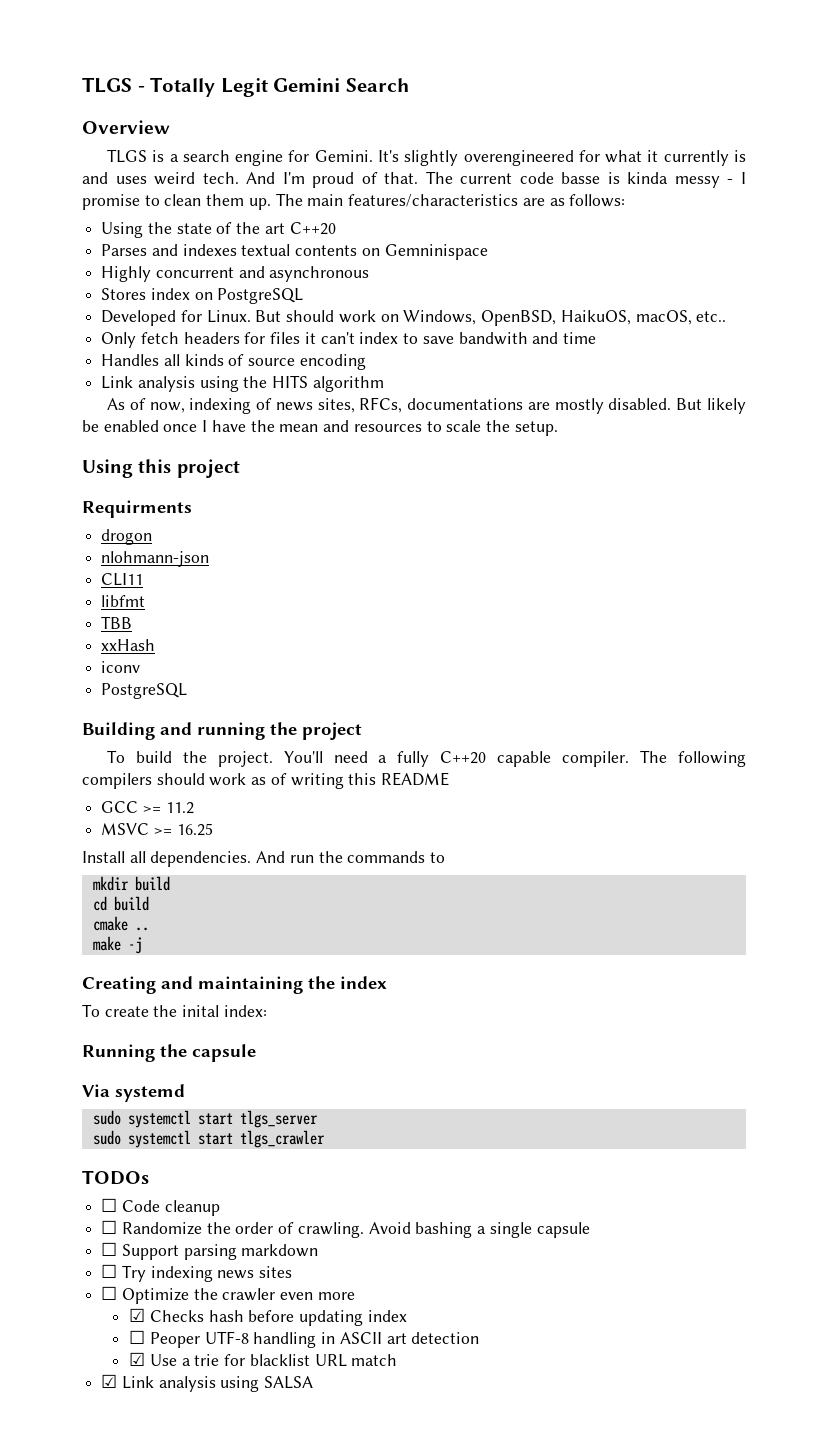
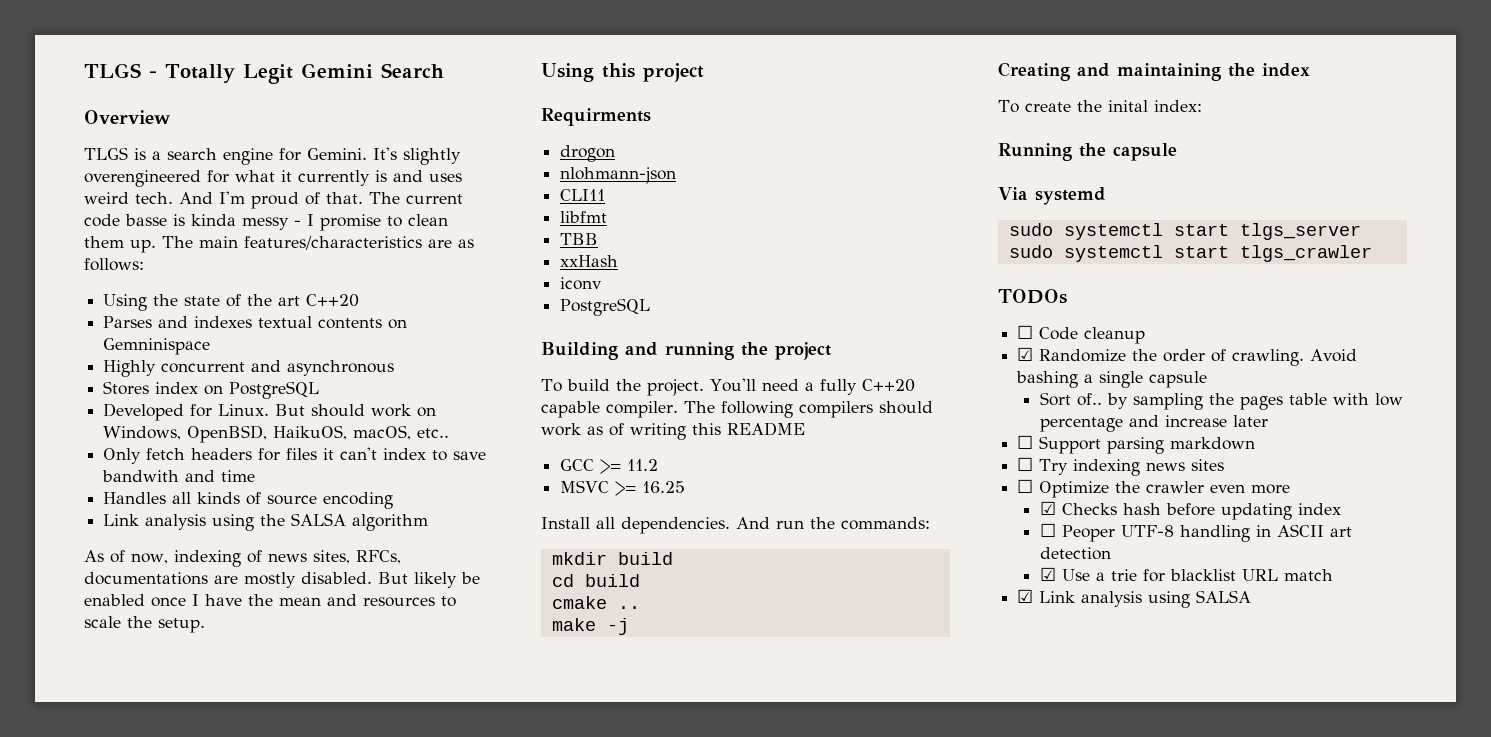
[272,375,309,388] HITS -> [291,513,347,526] SALSA
[347,851,446,863] commands to -> [841,517,930,530] commands:
[101,1220,118,1234] ☐ -> [1017,347,1034,361] ☑
(590, 1230) none -> [1040,392,1404,410] [1040,415,1269,432] // Sort of.. by sampling the pages table with low percentage and increase later

